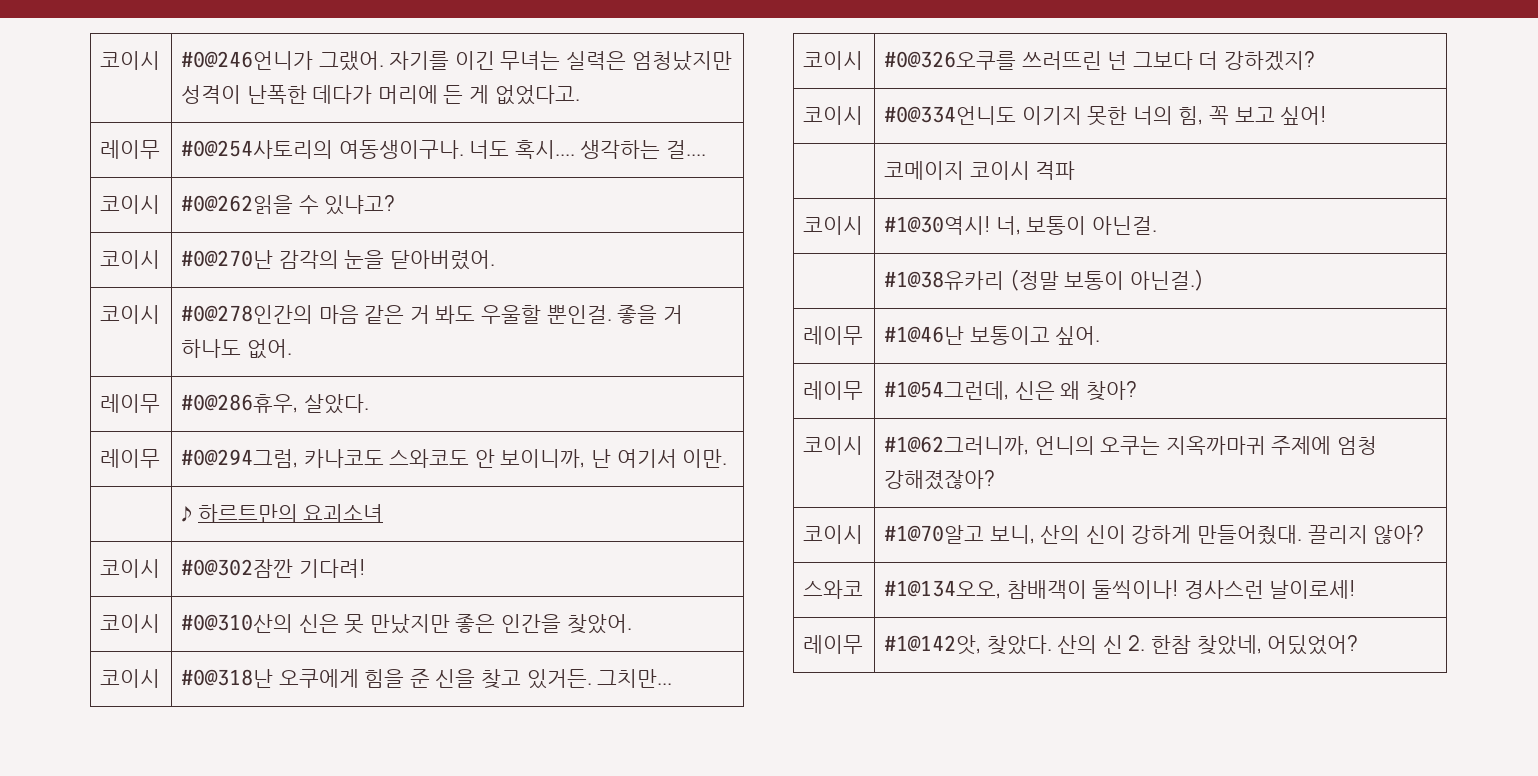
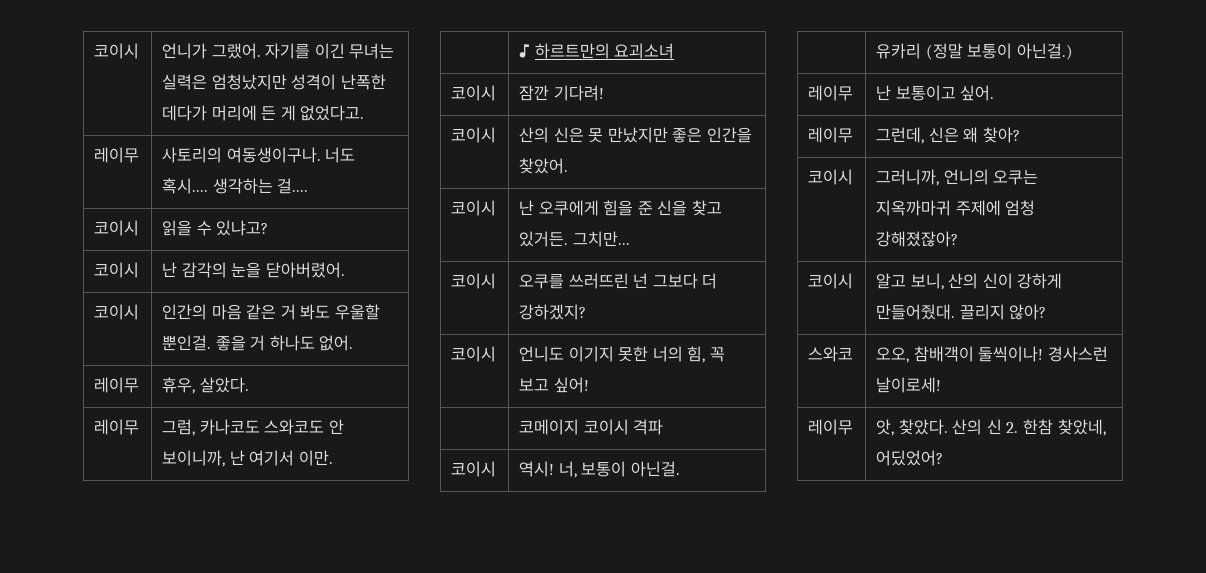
[100,51,161,70] [181,51,314,70] 코이시 | #0@246언니가 -> [94,43,140,59] [162,43,208,59] 코이시 | 언니가
[181,140,334,159] #0@254사토리의 -> [162,147,223,163] 사토리의
[181,195,294,214] #0@262읽을 -> [162,220,193,236] 읽을
[181,250,274,269] #0@270난 -> [162,262,178,278] 난
[181,305,314,324] #0@278인간의 -> [162,304,208,320] 인간의
[181,394,299,413] #0@286휴우, -> [162,377,196,394] 휴우,
[181,449,299,468] #0@294그럼, -> [162,419,196,436] 그럼,
[181,559,294,578] #0@302잠깐 -> [519,85,550,101] 잠깐
[181,614,294,633] #0@310산의 -> [519,127,550,143] 산의
[181,669,274,688] #0@318난 -> [519,200,535,216] 난
[884,51,1017,70] #0@326오쿠를 -> [519,274,565,289] 오쿠를
[884,106,1017,125] #0@334언니도 -> [519,346,565,362] 언니도
[884,216,991,235] #1@30역시! -> [519,461,555,477] 역시!
[884,271,1005,290] #1@38유카리 -> [876,43,922,59] 유카리
[884,326,965,345] #1@46난 -> [876,85,892,101] 난
[884,381,1010,400] #1@54그런데, -> [876,127,925,144] 그런데,
[884,436,1030,455] #1@62그러니까, -> [876,169,940,186] 그러니까,
[884,525,985,544] #1@70알고 -> [876,273,907,289] 알고
[884,580,1002,599] #1@134오오, -> [876,347,910,363] 오오,
[884,635,982,655] #1@142앗, -> [876,419,895,436] 앗,

